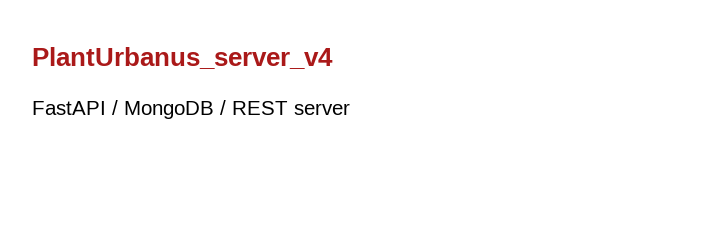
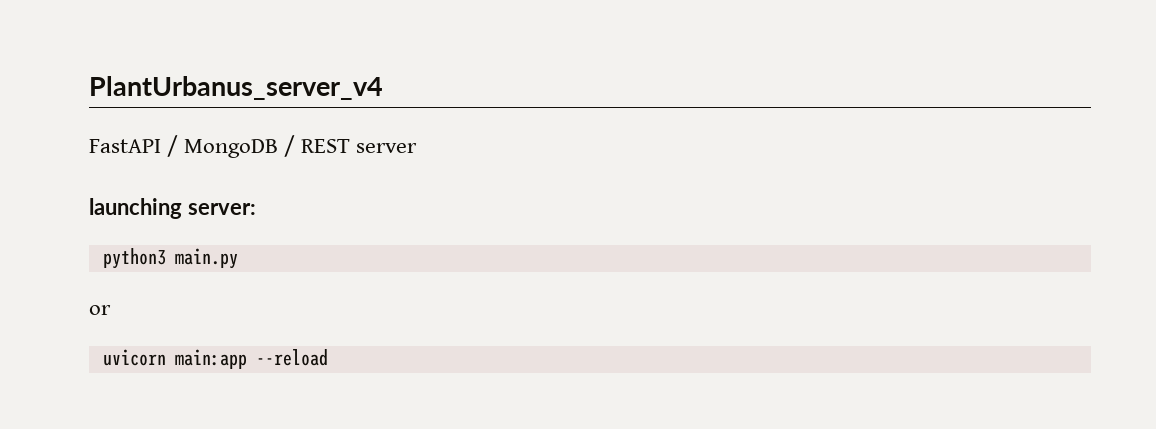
(350, 109) none -> [89,198,256,219] [102,248,238,269] [89,305,111,315] [102,349,328,369] // launching server: // python3 main.py // or // uvicorn main:app --reload

